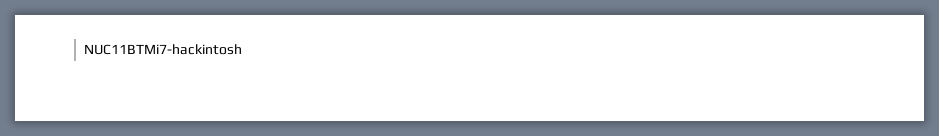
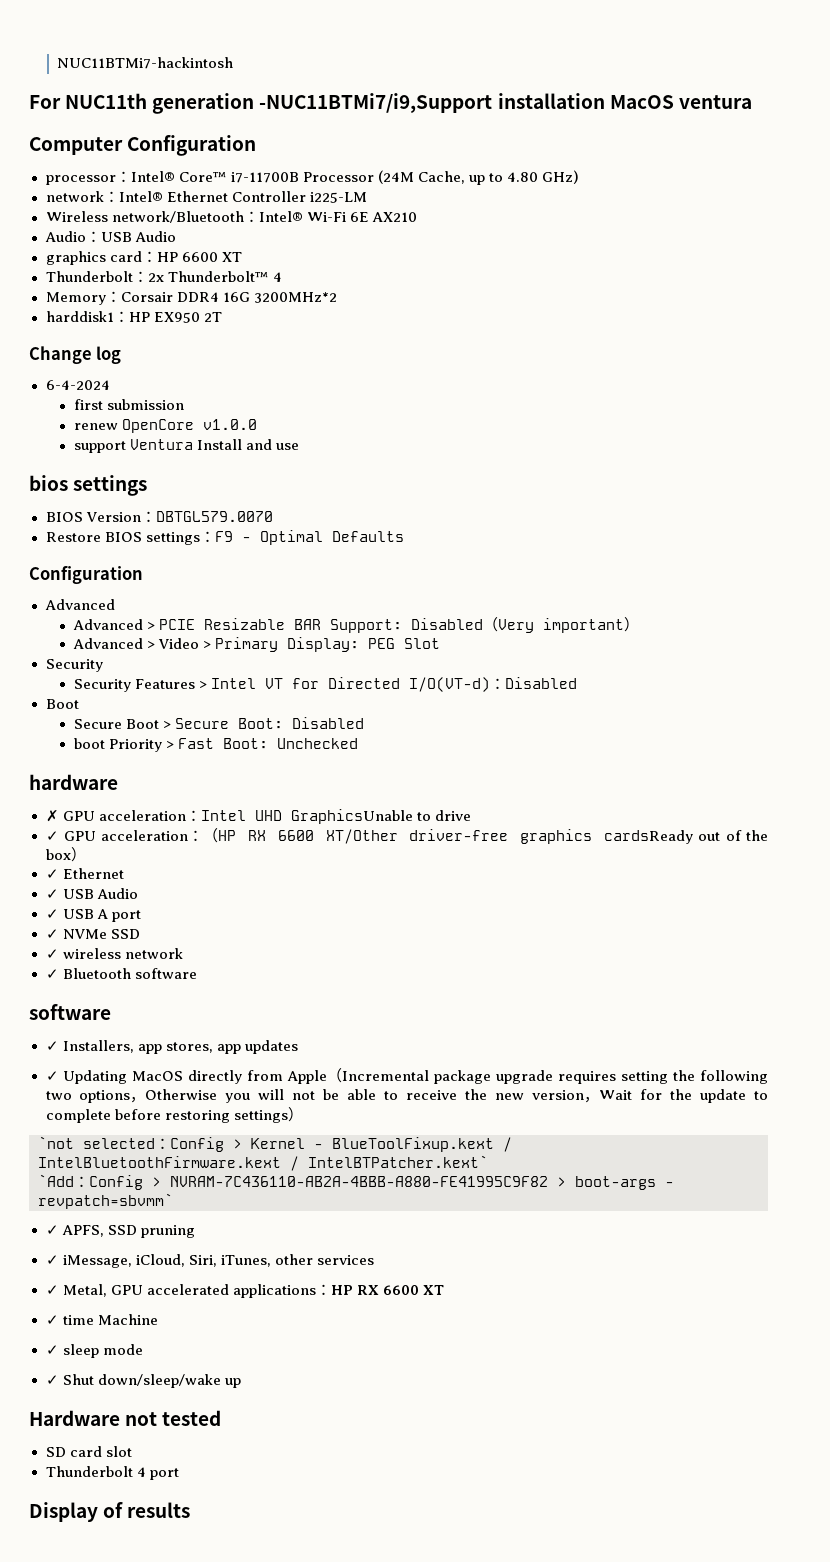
(243, 49) none -> [29,93,752,114] [29,135,257,156] [45,170,579,185] [45,191,367,203] [45,211,417,223] [44,231,176,242] [45,251,242,265] [45,271,282,282] [45,291,337,305] [45,311,222,323] [29,346,122,364] [45,380,110,390] [73,399,184,410] [73,419,257,433] [73,439,299,453] [29,475,148,496] [45,511,273,522] [45,530,404,545] [29,566,143,584] [44,599,115,610] [72,617,639,633] [72,637,440,652] [45,659,103,672] [73,677,577,692] [45,699,79,709] [73,717,364,729] [73,738,358,752] [29,774,118,790] [45,809,471,824] [45,828,769,844] [45,847,86,862] [45,868,124,879] [45,888,138,899] [45,909,141,922] [45,929,140,939] [45,948,183,959] [45,968,197,979] [29,1004,111,1020] [45,1040,298,1054] [45,1068,769,1084] [45,1089,768,1103] [45,1107,303,1123] [38,1136,512,1152] [38,1155,488,1171] [38,1174,674,1190] [38,1193,173,1209] [45,1225,195,1238] [45,1254,374,1268] [45,1284,444,1298] [45,1314,158,1325] [45,1344,143,1358] [45,1374,241,1388] [29,1410,222,1426] [45,1446,132,1457] [45,1466,179,1480] [29,1502,191,1522] // For NUC11th generation -NUC11BTMi7/i9,Support installation MacOS ventura // Computer Configuration // processor：Intel® Core™ i7-11700B Processor (24M Cache, up to 4.80 GHz) // network：Intel® Ethernet Controller i225-LM // Wireless network/Bluetooth：Intel® Wi-Fi 6E AX210 // Audio：USB Audio // graphics card：HP 6600 XT // Thunderbolt：2x Thunderbolt™ 4 // Memory：Corsair DDR4 16G 3200MHz*2 // harddisk1：HP EX950 2T // Change log // 6-4-2024 // first submission // renew OpenCore v1.0.0 // support Ventura Install and use // bios settings // BIOS Version：DBTGL579.0070 // Restore BIOS settings：F9 - Optimal Defaults // Configuration // Advanced // Advanced > PCIE Resizable BAR Support: Disabled（Very important） // Advanced > Video > Primary Display: PEG Slot // Security // Security Features > Intel VT for Directed I/O(VT-d)：Disabled // Boot // Secure Boot > Secure Boot: Disabled // boot Priority > Fast Boot: Unchecked // hardware // ✗ GPU acceleration：Intel UHD GraphicsUnable to drive // ✓ GPU acceleration：（HP RX 6600 XT/Other driver-free graphics cardsReady out of the box） // ✓ Ethernet // ✓ USB Audio // ✓ USB A port // ✓ NVMe SSD // ✓ wireless network // ✓ Bluetooth software // software // ✓ Installers, app stores, app updates // ✓ Updating MacOS directly from Apple（Incremental package upgrade requires setting the following two options，Otherwise you will not be able to receive the new version，Wait for the update to complete before restoring settings） // `not selected：Config > Kernel - BlueToolFixup.kext / IntelBluetoothFirmware.kext / IntelBTPatcher.kext` // `Add：Config > NVRAM-7C436110-AB2A-4BBB-A880-FE41995C9F82 > boot-args - revpatch=sbvmm` // ✓ APFS, SSD pruning // ✓ iMessage, iCloud, Siri, iTunes, other services // ✓ Metal, GPU accelerated applications：HP RX 6600 XT // ✓ time Machine // ✓ sleep mode // ✓ Shut down/sleep/wake up // Hardware not tested // SD card slot // Thunderbolt 4 port // Display of results

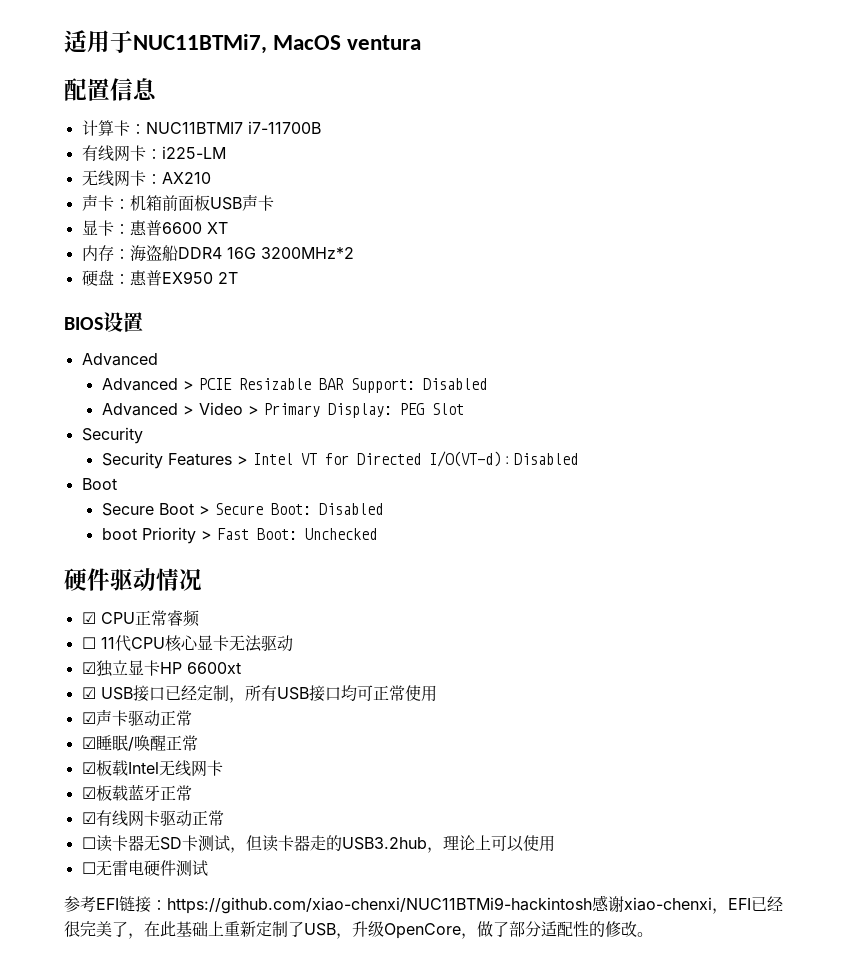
[57,57,234,69] [29,93,752,114] [29,135,257,156] [45,170,579,185] [45,191,367,203] [45,211,417,223] [44,231,176,242] [45,251,242,265] [45,271,282,282] [45,291,173,305] NUC11BTMi7-hackintosh // For NUC11th generation -NUC11BTMi7/i9,Support installation MacOS ventura // Computer Configuration // processor：Intel® Core™ i7-11700B Processor (24M Cache, up to 4.80 GHz) // network：Intel® Ethernet Controller i225-LM // Wireless network/Bluetooth：Intel® Wi-Fi 6E AX210 // Audio：USB Audio // graphics card：HP 6600 XT // Thunderbolt：2x Thunderbolt™ 4 // Memory：Corsair -> [64,30,422,54] [64,78,157,101] [81,120,321,136] [81,145,226,162] [81,170,211,187] [81,194,274,211] [81,220,228,236] [81,245,178,262] 适用于NUC11BTMi7, MacOS ventura // 配置信息 // 计算卡：NUC11BTMI7 i7-11700B // 有线网卡：i225-LM // 无线网卡：AX210 // 声卡：机箱前面板USB声卡 // 显卡：惠普6600 XT // 内存：海盗船
[45,311,150,322] harddisk1：HP -> [81,270,162,286] 硬盘：惠普
[29,346,122,364] [45,380,110,390] [73,399,184,410] [73,419,257,433] [73,439,299,453] [29,475,148,496] [45,511,273,522] [45,530,404,545] [29,566,143,584] Change log // 6-4-2024 // first submission // renew OpenCore v1.0.0 // support Ventura Install and use // bios settings // BIOS Version：DBTGL579.0070 // Restore BIOS settings：F9 - Optimal Defaults // Configuration -> [64,312,143,332] BIOS设置
[482,617,639,633] （Very important） -> (487, 384) none
[29,774,118,790] [45,809,471,824] [45,828,769,844] [45,847,86,862] [45,868,124,879] [45,888,138,899] [45,909,141,922] [45,929,140,939] [45,948,183,959] [45,968,197,979] [29,1004,111,1020] [45,1040,298,1054] [45,1068,769,1084] [45,1089,768,1103] [45,1107,303,1123] [38,1136,512,1152] [38,1155,488,1171] [38,1174,674,1190] [38,1193,173,1209] [45,1225,195,1238] [45,1254,374,1268] [45,1284,444,1298] [45,1314,158,1325] [45,1344,143,1358] [45,1374,241,1388] [29,1410,222,1426] [45,1446,132,1457] [45,1466,179,1480] [29,1502,191,1522] hardware // ✗ GPU acceleration：Intel UHD GraphicsUnable to drive // ✓ GPU acceleration：（HP RX 6600 XT/Other driver-free graphics cardsReady out of the box） // ✓ Ethernet // ✓ USB Audio // ✓ USB A port // ✓ NVMe SSD // ✓ wireless network // ✓ Bluetooth software // software // ✓ Installers, app stores, app updates // ✓ Updating MacOS directly from Apple（Incremental package upgrade requires setting the following two options，Otherwise you will not be able to receive the new version，Wait for the update to complete before restoring settings） // `not selected：Config > Kernel - BlueToolFixup.kext / IntelBluetoothFirmware.kext / IntelBTPatcher.kext` // `Add：Config > NVRAM-7C436110-AB2A-4BBB-A880-FE41995C9F82 > boot-args - revpatch=sbvmm` // ✓ APFS, SSD pruning // ✓ iMessage, iCloud, Siri, iTunes, other services // ✓ Metal, GPU accelerated applications：HP RX 6600 XT // ✓ time Machine // ✓ sleep mode // ✓ Shut down/sleep/wake up // Hardware not tested // SD card slot // Thunderbolt 4 port // Display of results -> [64,568,202,591] [81,610,200,627] [81,635,293,652] [81,660,241,677] [81,685,437,703] [81,709,192,727] [81,735,198,751] [81,760,223,777] [81,784,192,801] [81,810,224,827] [81,835,555,853] [81,860,208,876] [64,895,783,914] [64,921,653,939] 硬件驱动情况 // ☑ CPU正常睿频 // ☐ 11代CPU核心显卡无法驱动 // ☑独立显卡HP 6600xt // ☑ USB接口已经定制，所有USB接口均可正常使用 // ☑声卡驱动正常 // ☑睡眠/唤醒正常 // ☑板载Intel无线网卡 // ☑板载蓝牙正常 // ☑有线网卡驱动正常 // ☐读卡器无SD卡测试，但读卡器走的USB3.2hub，理论上可以使用 // ☐无雷电硬件测试 // 参考EFI链接：https://github.com/xiao-chenxi/NUC11BTMi9-hackintosh感谢xiao-chenxi，EFI已经很完美了，在此基础上重新定制了USB，升级OpenCore，做了部分适配性的修改。

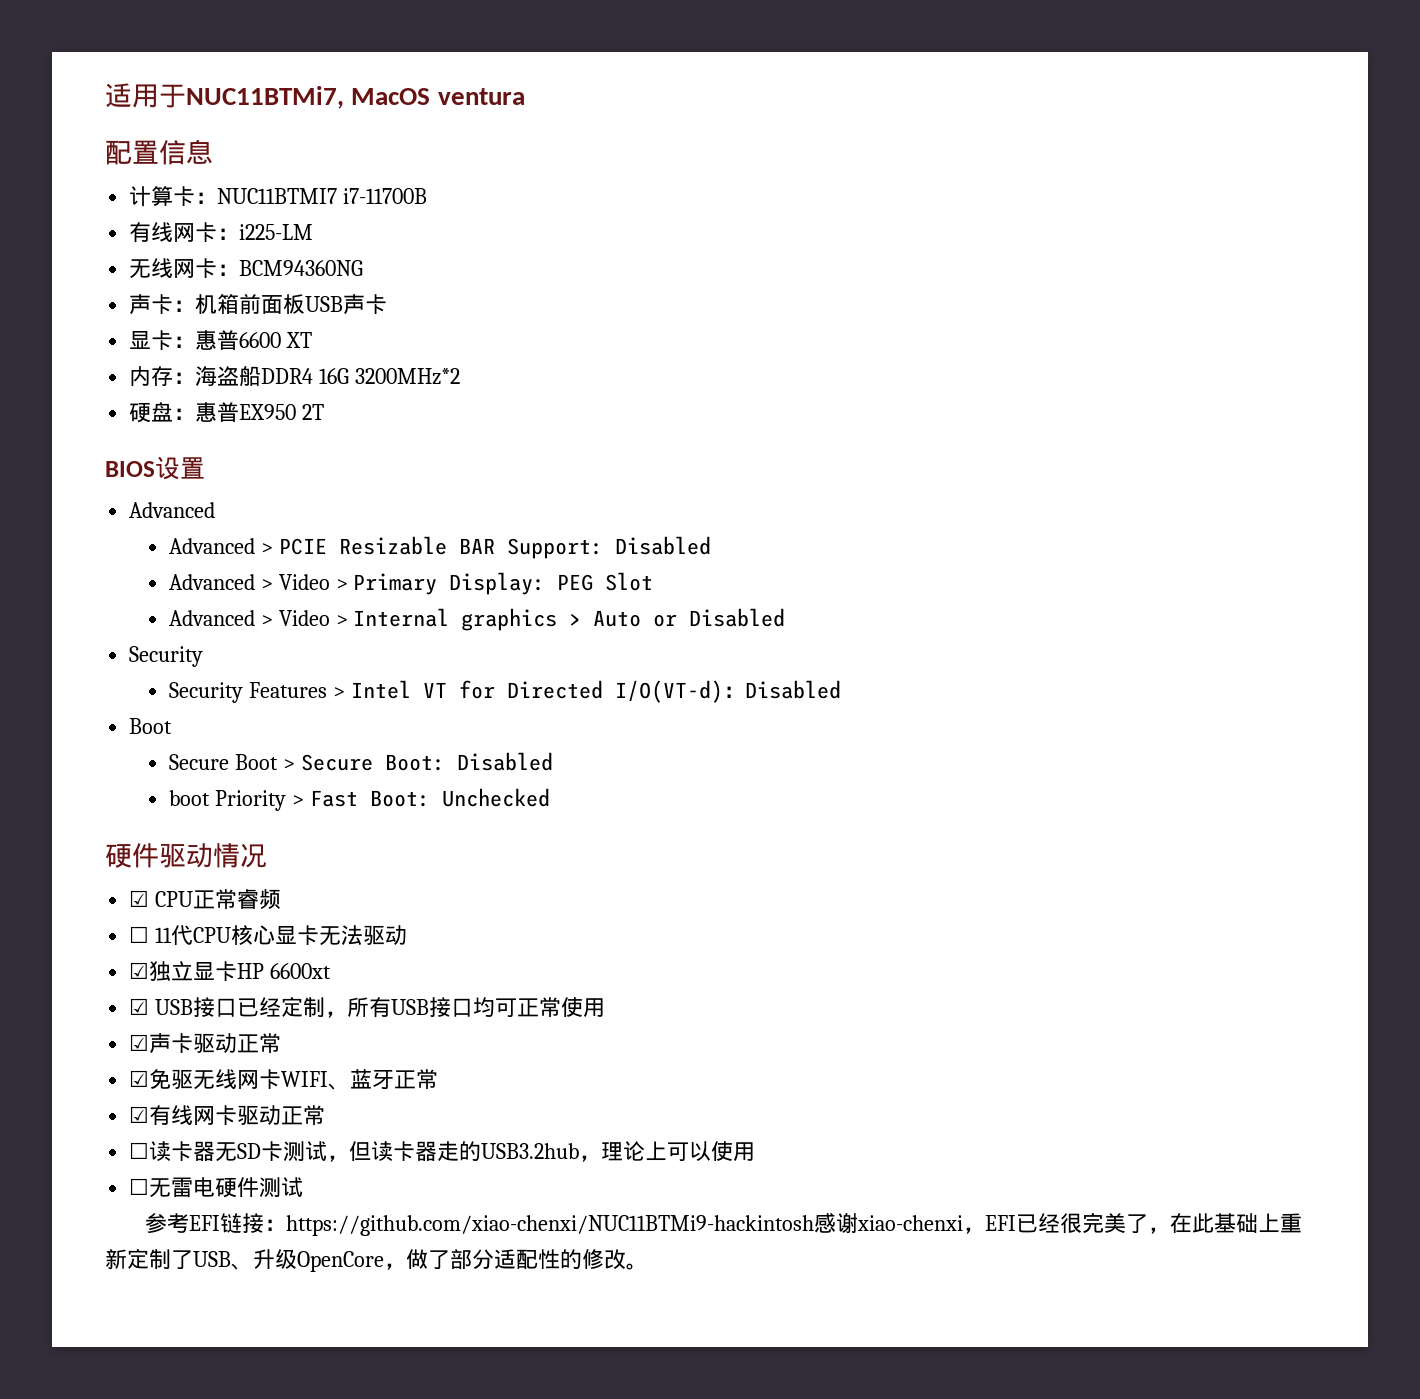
[161,172,211,184] AX210 -> [239,260,364,276] BCM94360NG
(464, 409) none -> [168,608,786,631] // Advanced > Video > Internal graphics > Auto or Disabled
[95,735,198,751] [81,760,223,777] [81,785,128,801] 睡眠/唤醒正常 // ☑板载Intel无线网卡 // ☑板载 -> [149,1069,351,1090] 免驱无线网卡WIFI、
[336,933,352,939] ， -> [231,1263,253,1270] 、

